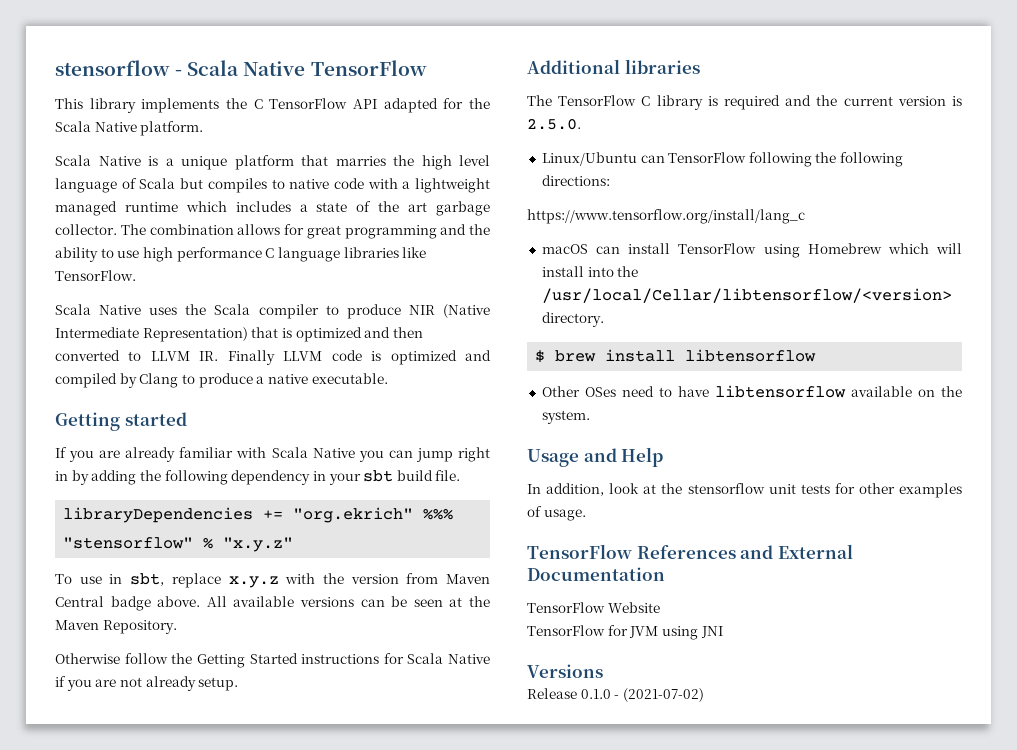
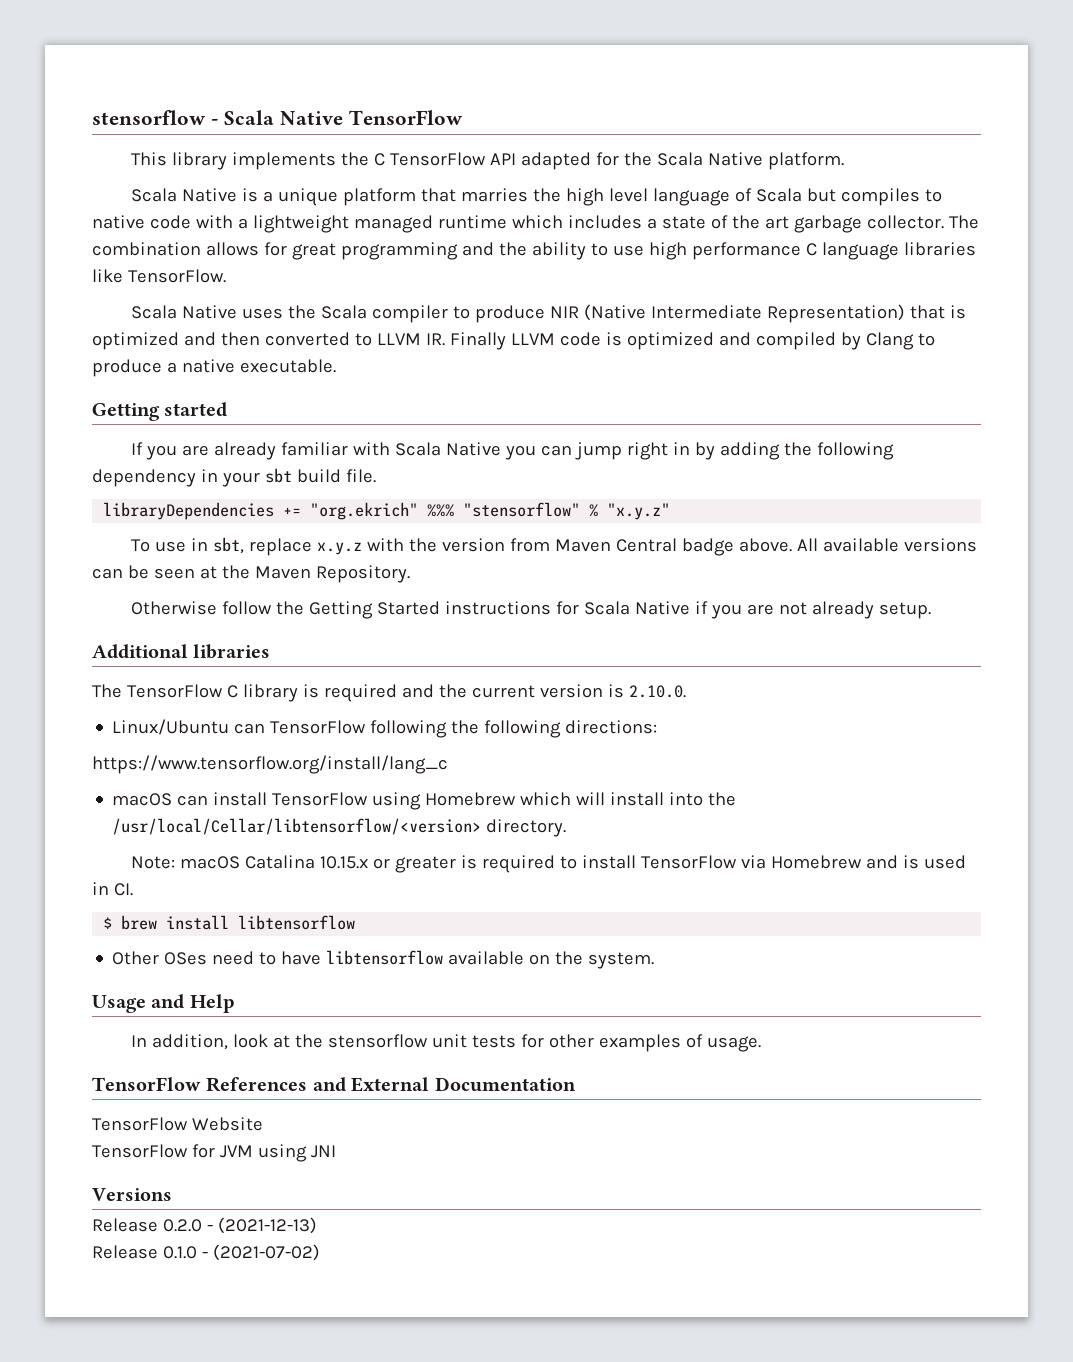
[527,118,581,130] 2.5.0. -> [628,685,686,698] 2.10.0.
(604, 319) none -> [130,855,966,873] [92,882,133,896] // Note: macOS Catalina 10.15.x or greater is required to install TensorFlow via Homebrew and is used in CI.
(603, 671) none -> [92,1217,317,1234] // Release 0.2.0 - (2021-12-13)

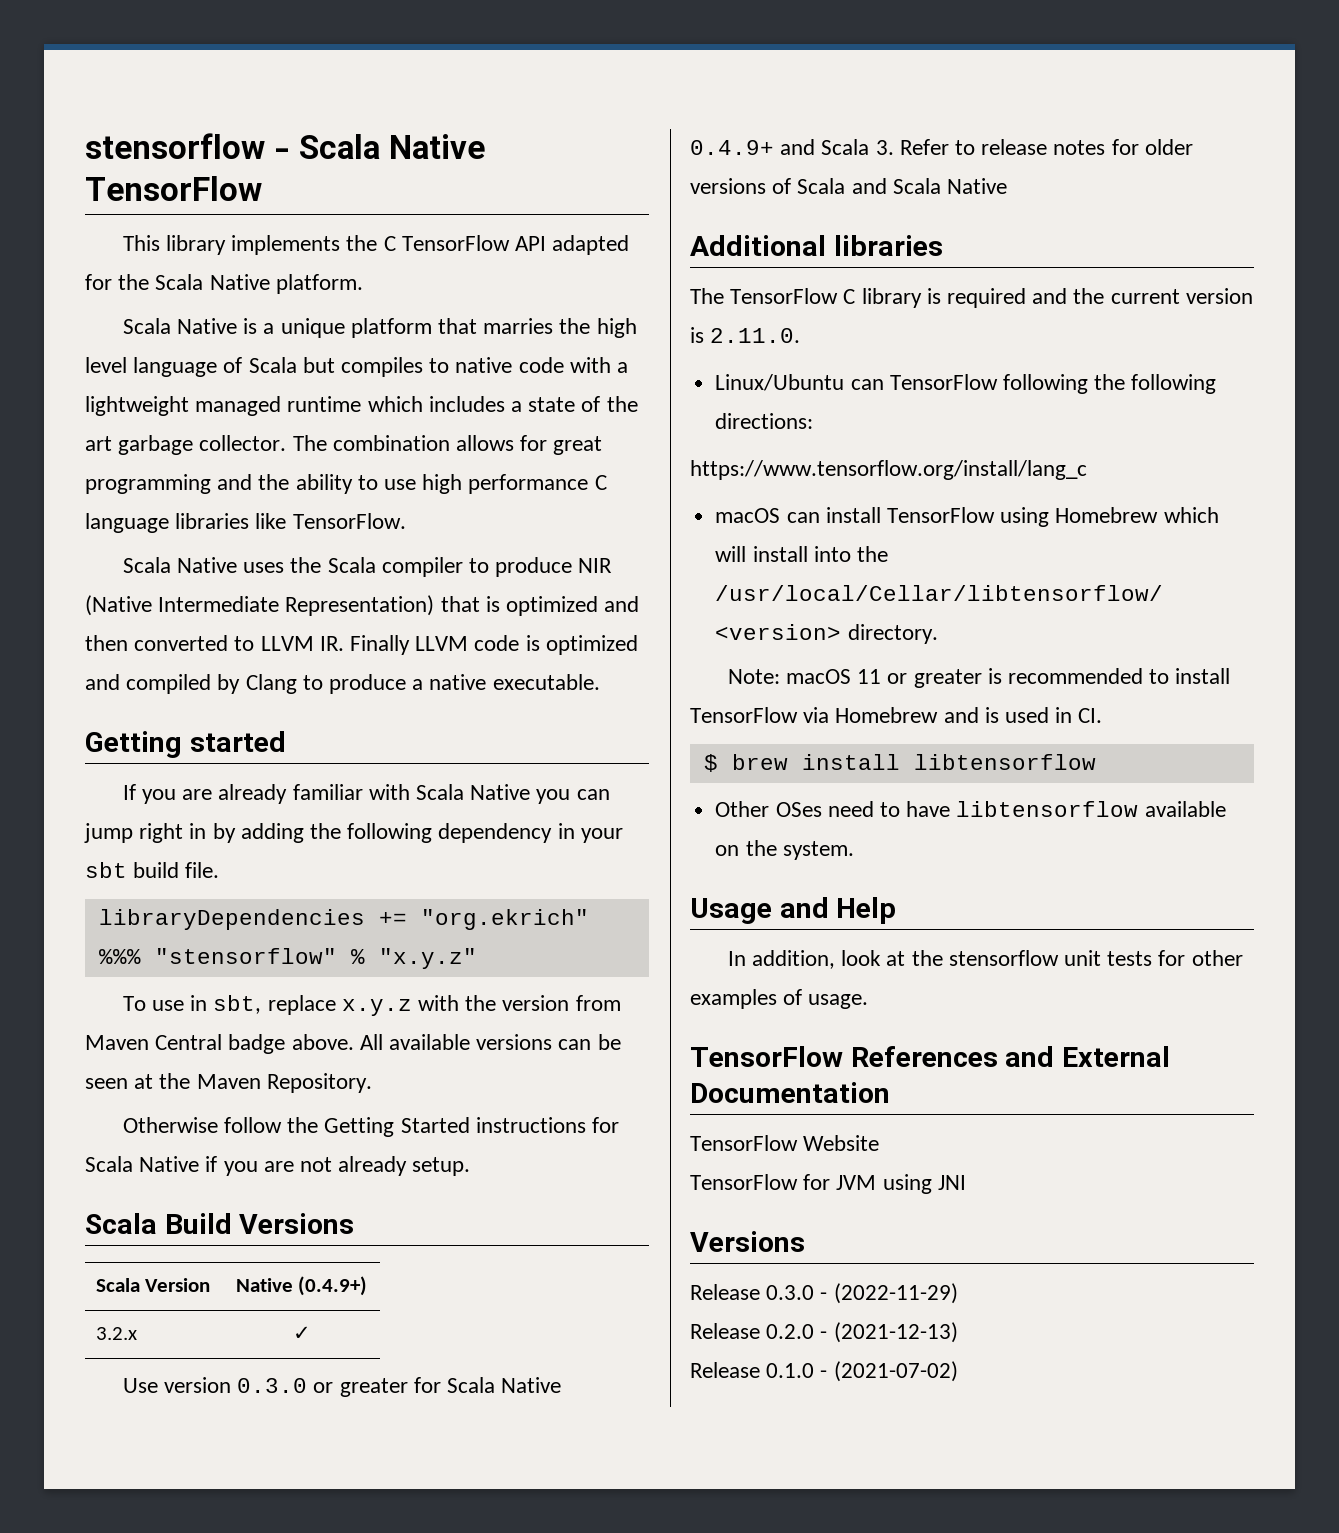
(931, 610) none -> [85,1213,355,1234] [95,1278,211,1292] [235,1276,368,1296] [95,1327,137,1340] [292,1326,311,1340] [122,1377,562,1397] [690,139,1193,155] [690,178,1008,194] // Scala Build Versions // Scala Version | Native (0.4.9+) // 3.2.x | ✓ // Use version 0.3.0 or greater for Scala Native 0.4.9+ and Scala 3. Refer to release notes for older versions of Scala and Scala Native
[628,685,686,698] 2.10.0. -> [710,328,801,343] 2.11.0.
[244,855,368,869] Catalina 10.15.x -> [857,669,882,684] 11
[481,855,555,873] required -> [1007,668,1143,684] recommended
(172, 1194) none -> [690,1283,958,1304] // Release 0.3.0 - (2022-11-29)

